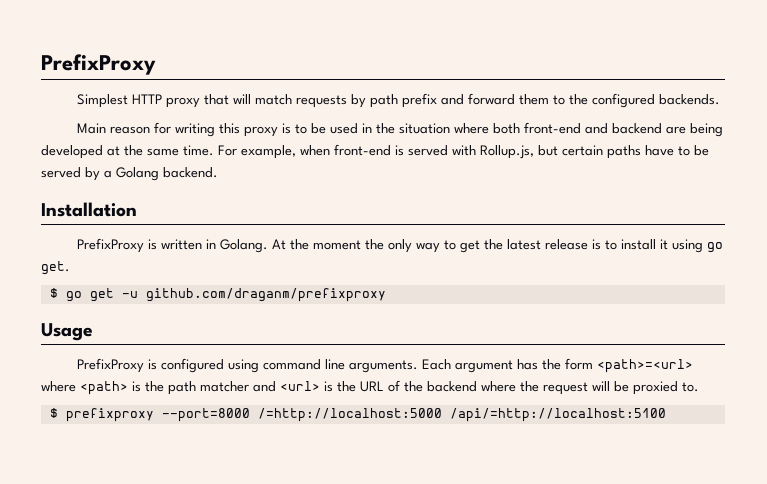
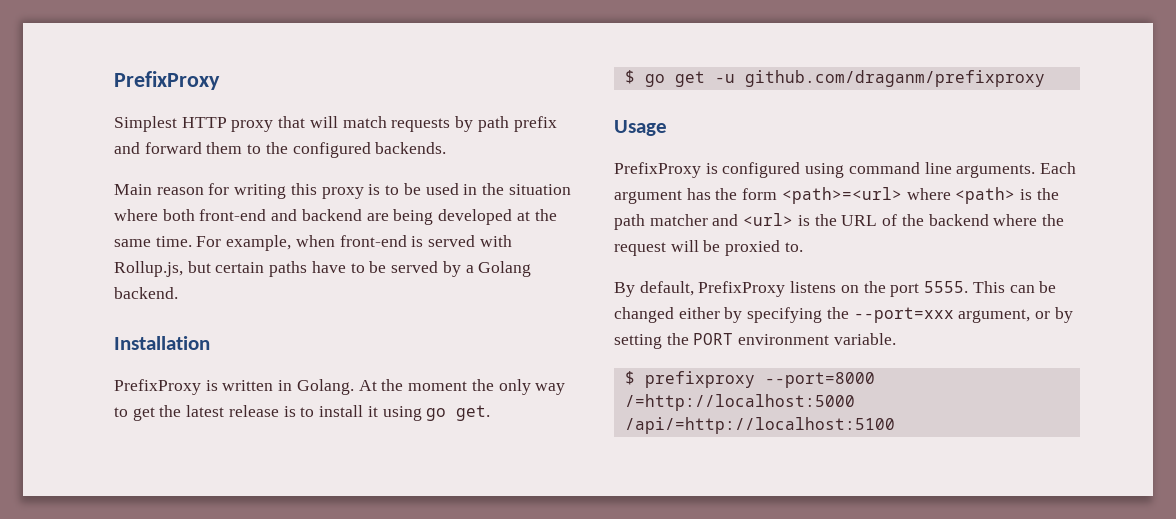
(699, 387) none -> [614,281,1057,297] [614,307,1073,323] [614,333,896,349] // By default, PrefixProxy listens on the port 5555. This can be changed either by specifying the --port=xxx argument, or by setting the PORT environment variable.

